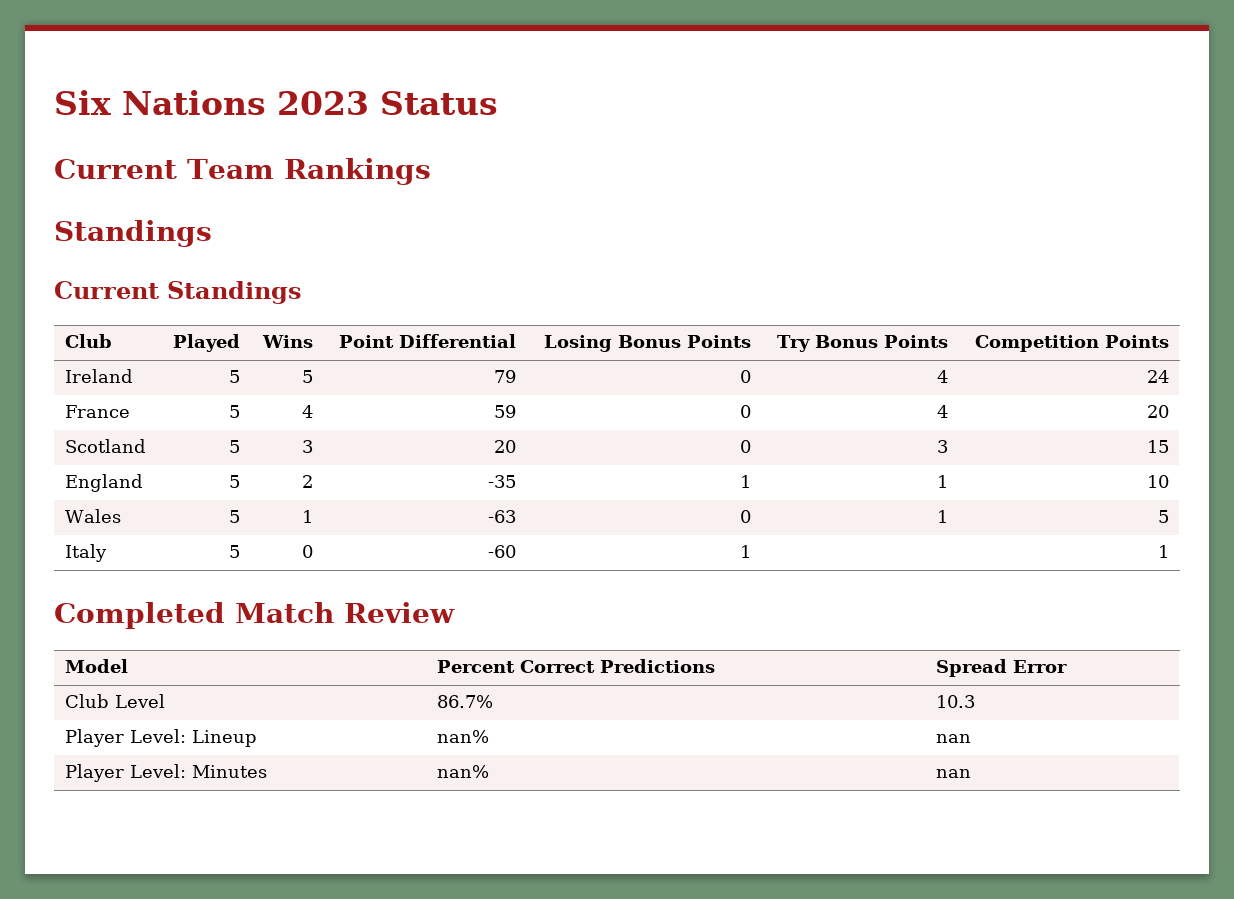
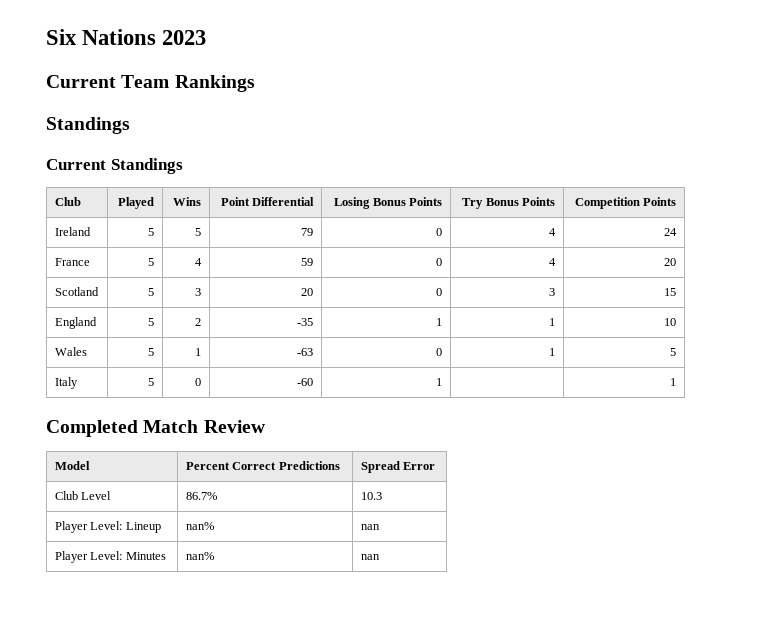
[380,91,498,115] Status -> (207, 37) none

